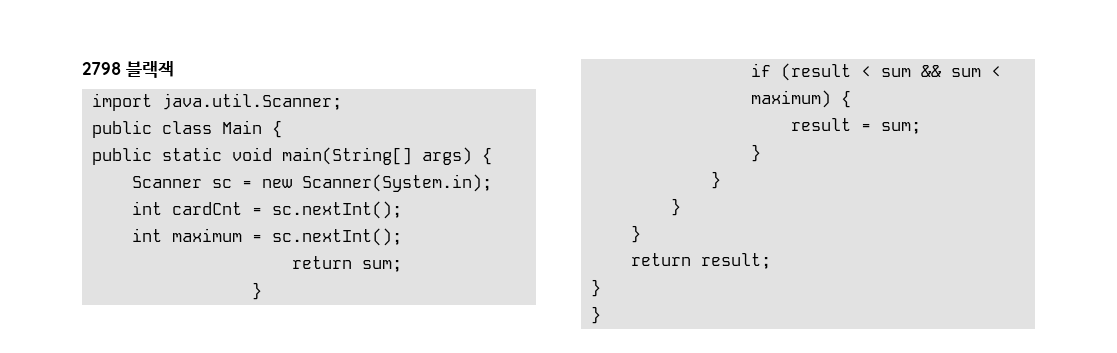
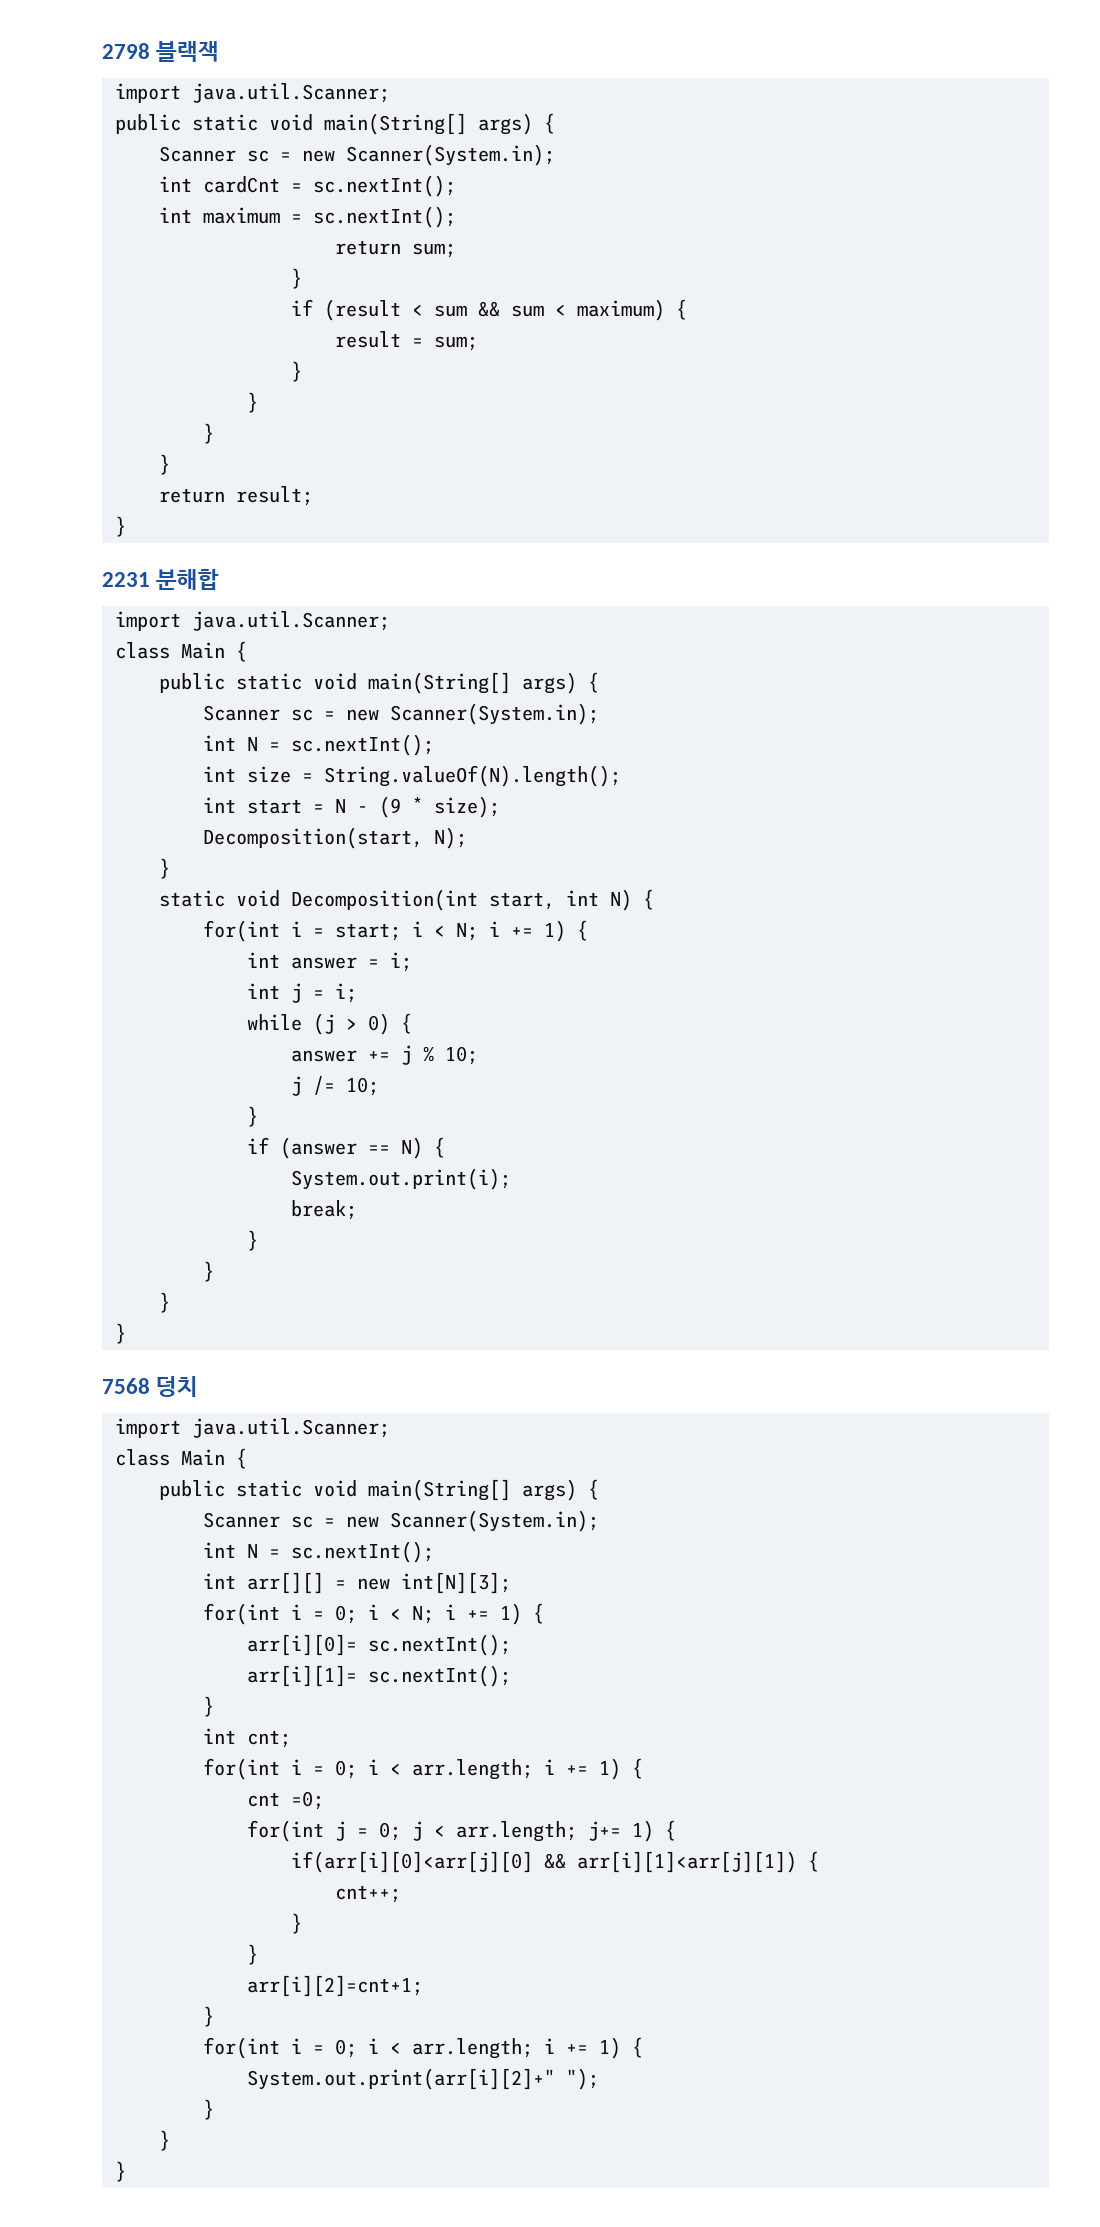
[91,120,282,138] // public class Main { -> (390, 93) none
(601, 288) none -> [102,569,220,590] [114,611,390,631] [114,641,247,662] [158,672,599,694] [202,703,599,725] [202,734,434,756] [202,765,621,787] [202,796,500,818] [202,827,467,849] [158,858,170,879] [158,889,654,911] [202,920,588,942] [246,952,412,972] [246,983,357,1003] [246,1013,412,1035] [290,1045,478,1065] [290,1076,379,1096] [246,1106,258,1127] [246,1137,445,1159] [290,1168,511,1190] [290,1200,357,1220] [246,1230,258,1251] [202,1261,214,1282] [158,1292,170,1313] [114,1323,126,1344] [102,1376,199,1397] [114,1418,390,1438] [114,1448,247,1469] [158,1479,599,1501] [202,1510,599,1532] [202,1541,434,1563] [202,1572,511,1594] [202,1603,544,1625] [246,1634,511,1656] [246,1665,511,1687] [202,1696,214,1717] [202,1728,291,1748] [202,1758,643,1780] [246,1791,324,1810] [246,1820,676,1842] [290,1851,819,1873] [334,1885,401,1903] [290,1913,302,1934] [246,1944,258,1965] [246,1975,423,1997] [202,2006,214,2027] [202,2037,643,2059] [246,2068,599,2090] [202,2099,214,2120] [158,2130,170,2151] // 2231 분해합 // import java.util.Scanner; // class Main { // public static void main(String[] args) { // Scanner sc = new Scanner(System.in); // int N = sc.nextInt(); // int size = String.valueOf(N).length(); // int start = N - (9 * size); // Decomposition(start, N); // } // static void Decomposition(int start, int N) { // for(int i = start; i < N; i += 1) { // int answer = i; // int j = i; // while (j > 0) { // answer += j % 10; // j /= 10; // } // if (answer == N) { // System.out.print(i); // break; // } // } // } // } // 7568 덩치 // import java.util.Scanner; // class Main { // public static void main(String[] args) { // Scanner sc = new Scanner(System.in); // int N = sc.nextInt(); // int arr[][] = new int[N][3]; // for(int i = 0; i < N; i += 1) { // arr[i][0]= sc.nextInt(); // arr[i][1]= sc.nextInt(); // } // int cnt; // for(int i = 0; i < arr.length; i += 1) { // cnt =0; // for(int j = 0; j < arr.length; j+= 1) { // if(arr[i][0]<arr[j][0] && arr[i][1]<arr[j][1]) { // cnt++; // } // } // arr[i][2]=cnt+1; // } // for(int i = 0; i < arr.length; i += 1) { // System.out.print(arr[i][2]+" "); // } // }

